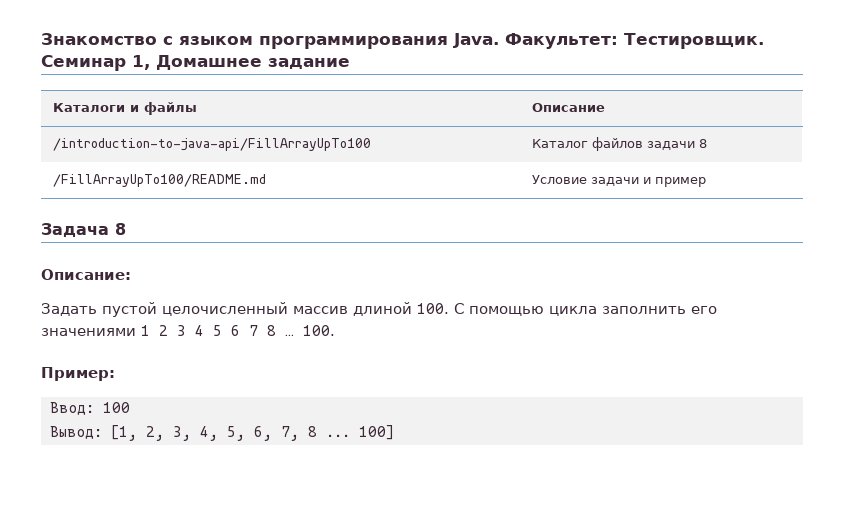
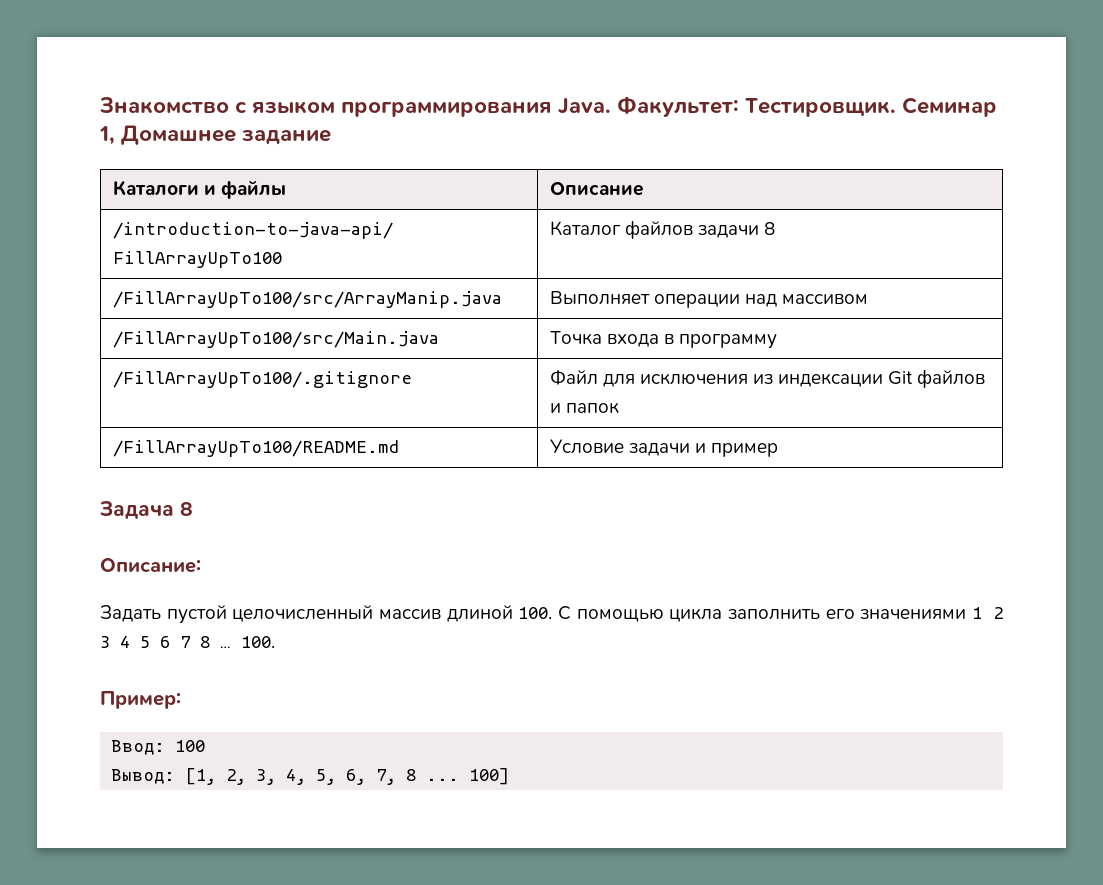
(707, 143) none -> [112,291,502,308] [549,291,868,308] [112,331,439,348] [549,331,777,349] [112,371,412,388] [549,369,986,388] [549,402,619,414] // /FillArrayUpTo100/src/ArrayManip.java | Выполняет операции над массивом // /FillArrayUpTo100/src/Main.java | Точка входа в программу // /FillArrayUpTo100/.gitignore | Файл для исключения из индексации Git файлов и папок

